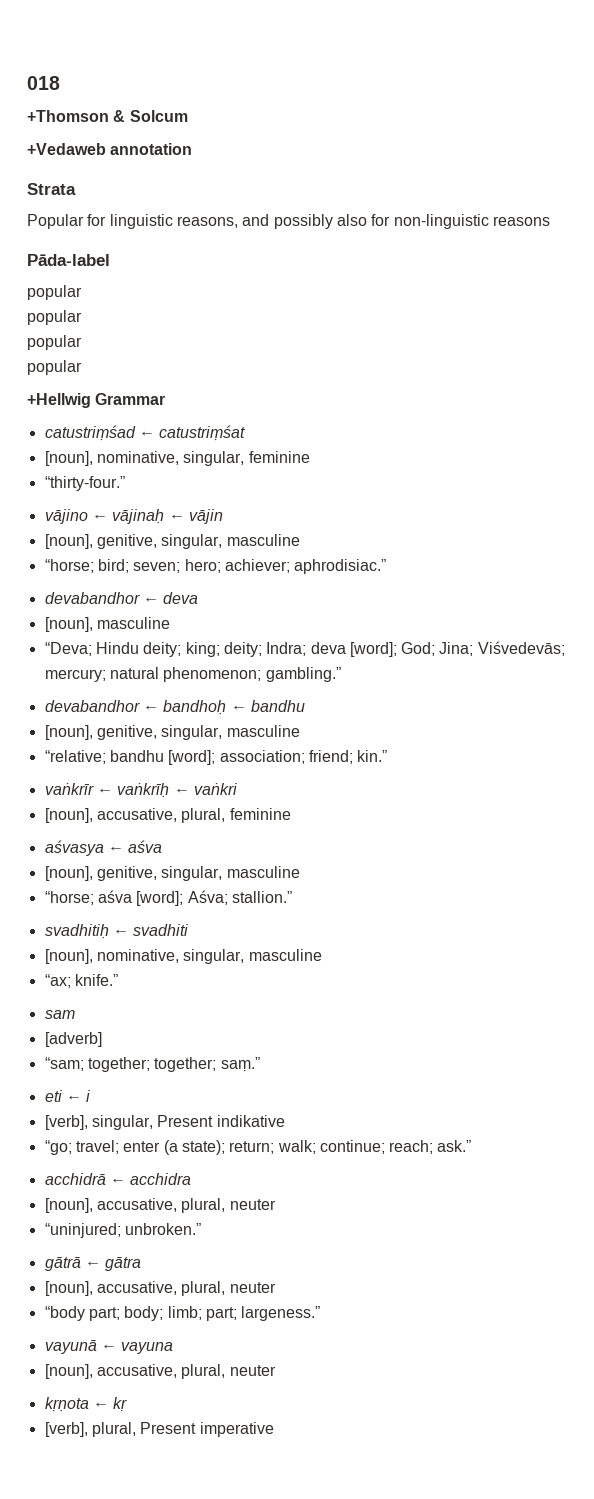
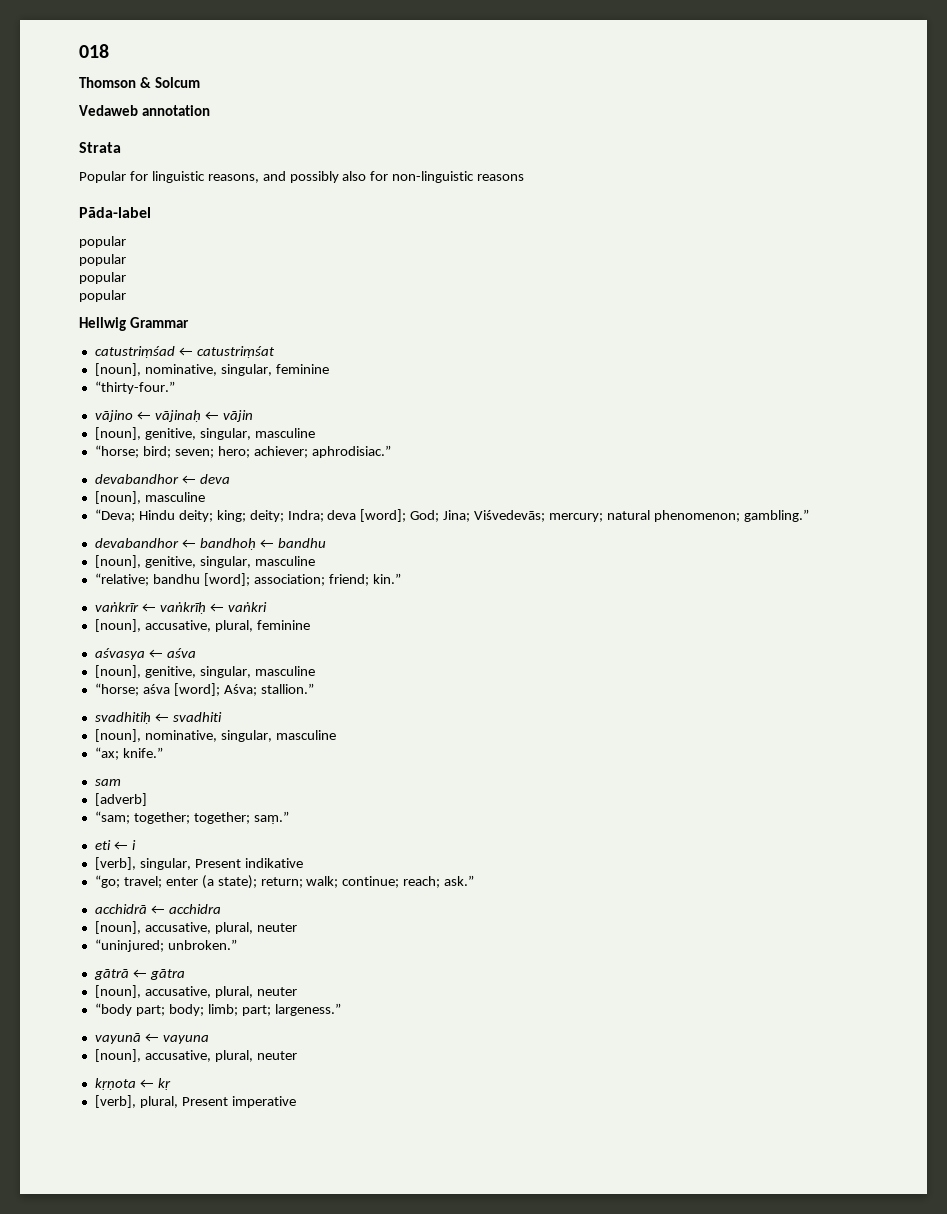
[27,110,109,122] +Thomson -> [79,77,136,88] Thomson
[27,143,106,155] +Vedaweb -> [79,105,138,116] Vedaweb
[27,393,91,408] +Hellwig -> [79,317,126,331] Hellwig

